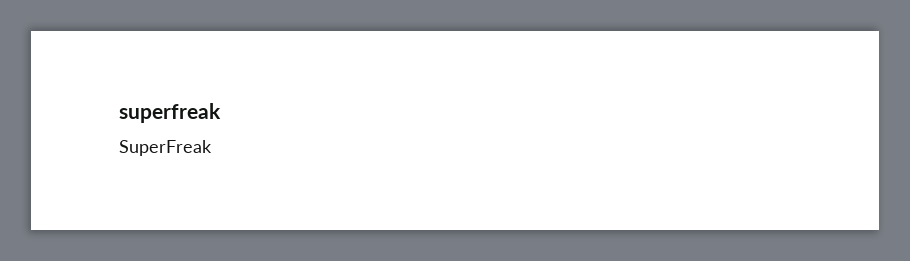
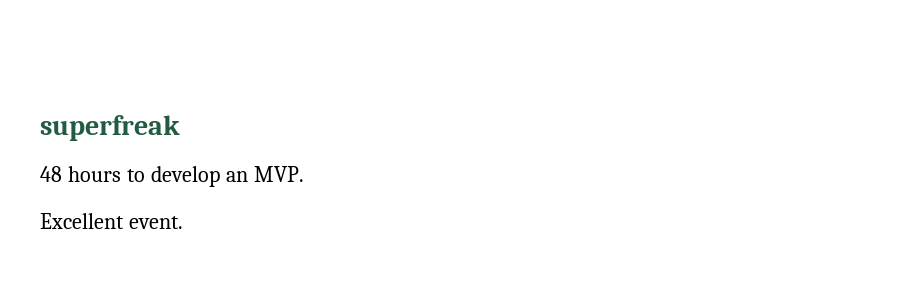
[119,140,212,156] SuperFreak -> [40,166,304,187] [40,213,183,229] 48 hours to develop an MVP. // Excellent event.

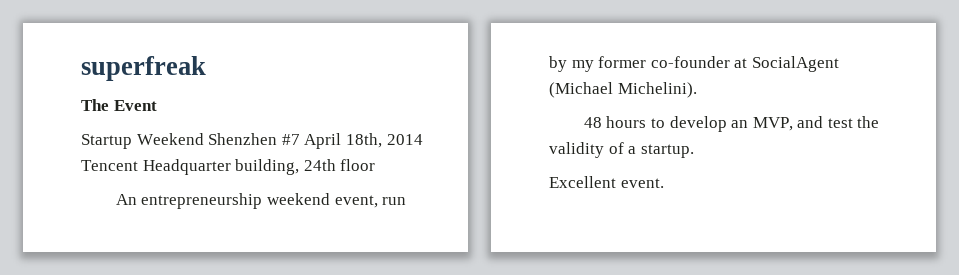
(180, 128) none -> [81,99,157,111] [81,133,423,149] [81,159,376,175] [115,193,407,209] [549,56,839,72] [549,82,697,98] // The Event // Startup Weekend Shenzhen #7 April 18th, 2014 Tencent Headquarter building, 24th floor // An entrepreneurship weekend event, run by my former co-founder at SocialAgent (Michael Michelini).
[253,166,304,182] MVP. -> [752,116,880,131] [549,142,694,158] MVP, and test the validity of a startup.

